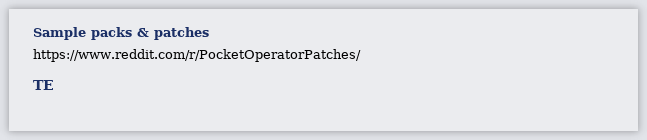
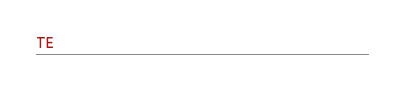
[33,27,209,40] [33,49,361,62] Sample packs & patches // https://www.reddit.com/r/PocketOperatorPatches/ // -> (36, 42) none

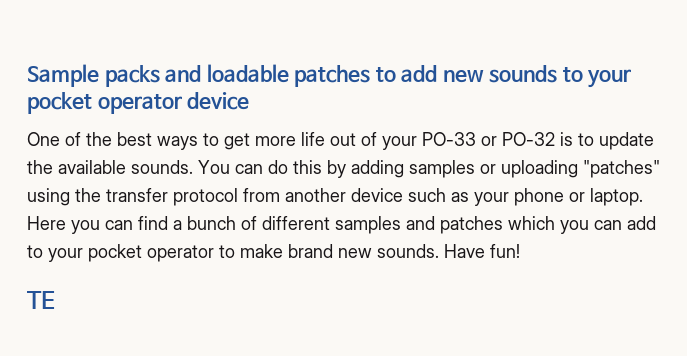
(36, 42) none -> [27,64,632,88] [27,92,250,114] [27,132,654,150] [27,160,660,178] [27,188,643,206] [27,216,656,234] [27,244,520,262] Sample packs and loadable patches to add new sounds to your pocket operator device // One of the best ways to get more life out of your PO-33 or PO-32 is to update the available sounds. You can do this by adding samples or uploading "patches" using the transfer protocol from another device such as your phone or laptop. Here you can find a bunch of different samples and patches which you can add to your pocket operator to make brand new sounds. Have fun! //

